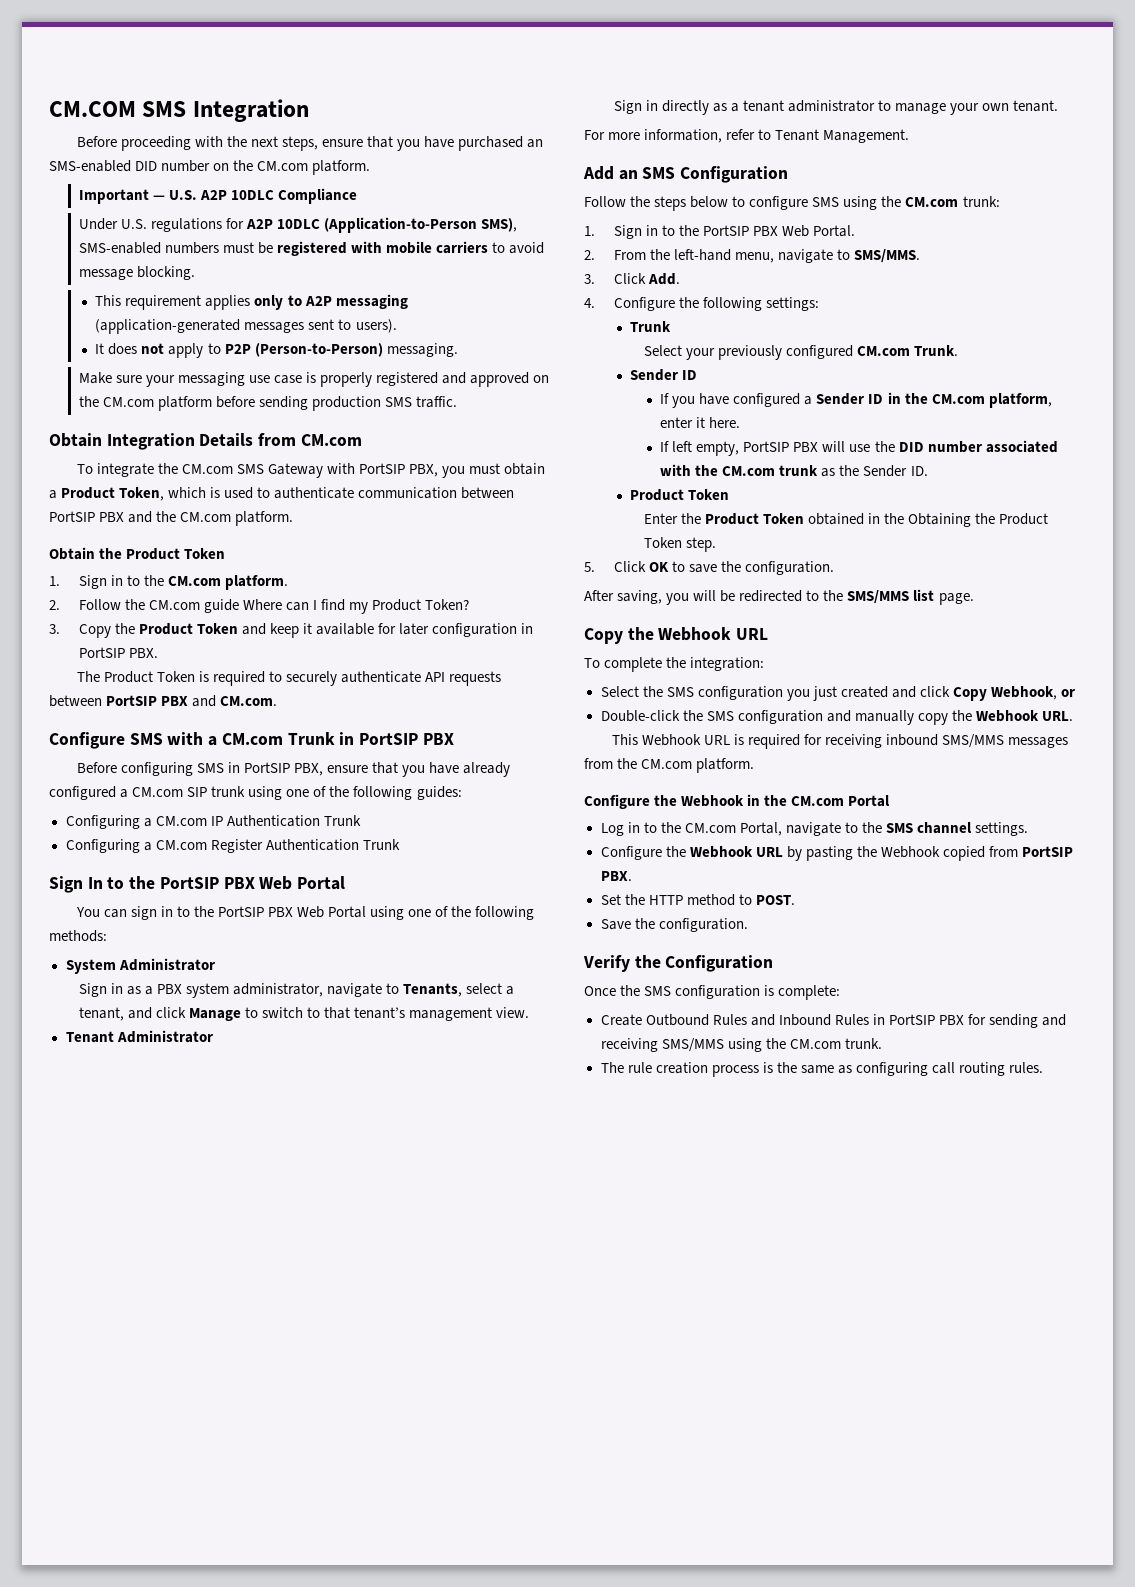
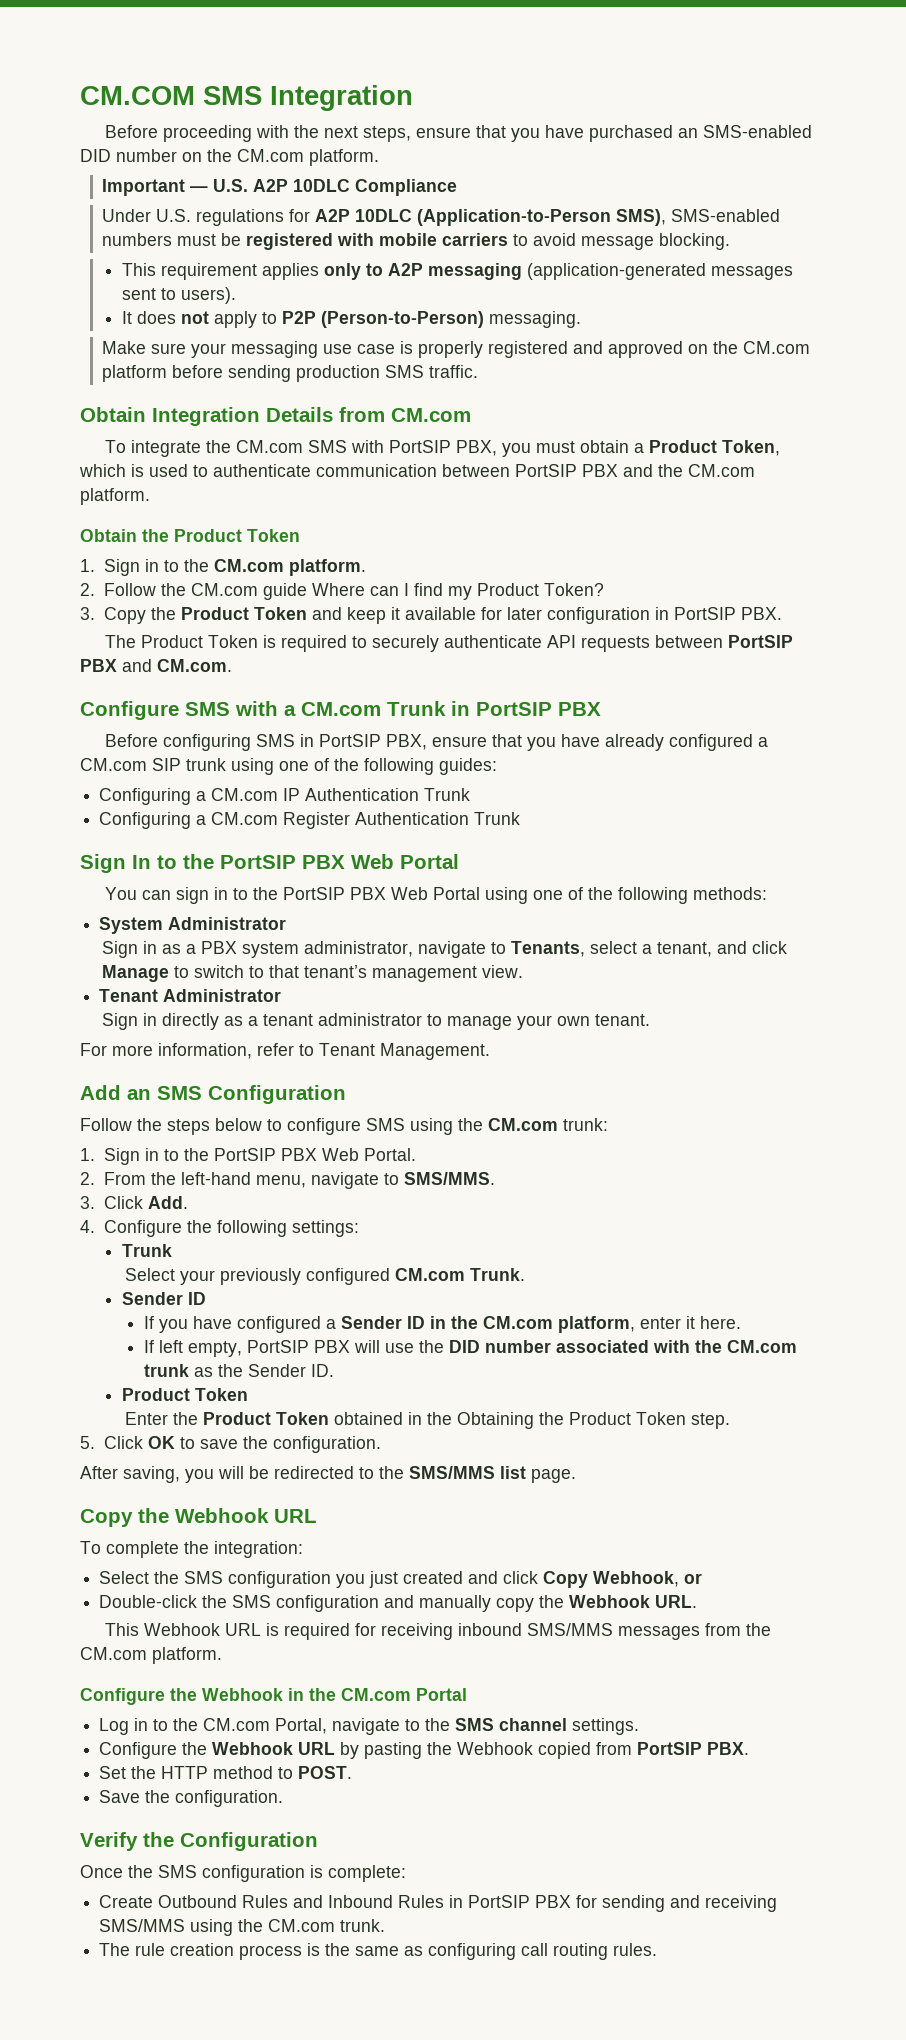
[267,463,323,478] Gateway -> (348, 446) none

